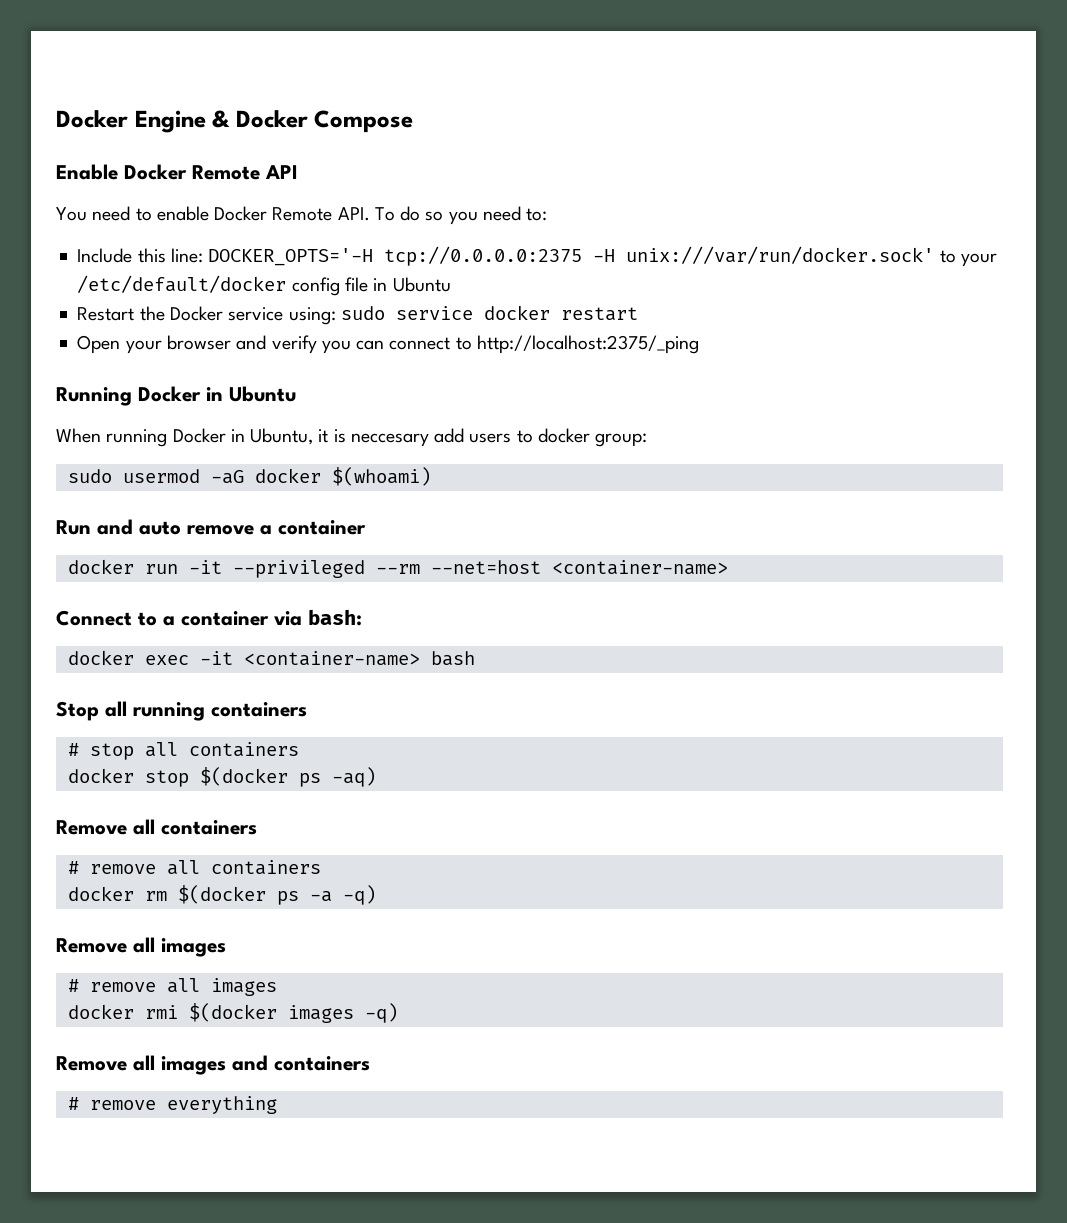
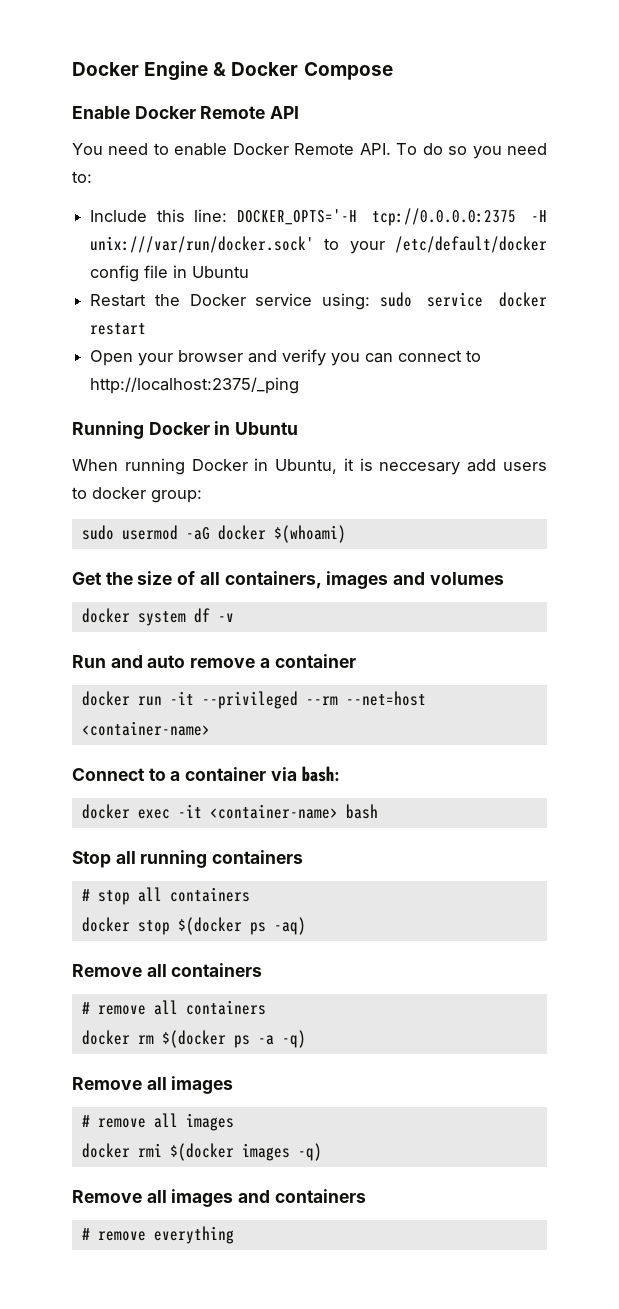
(431, 476) none -> [72,571,504,589] [81,608,234,626] // Get the size of all containers, images and volumes // docker system df -v

